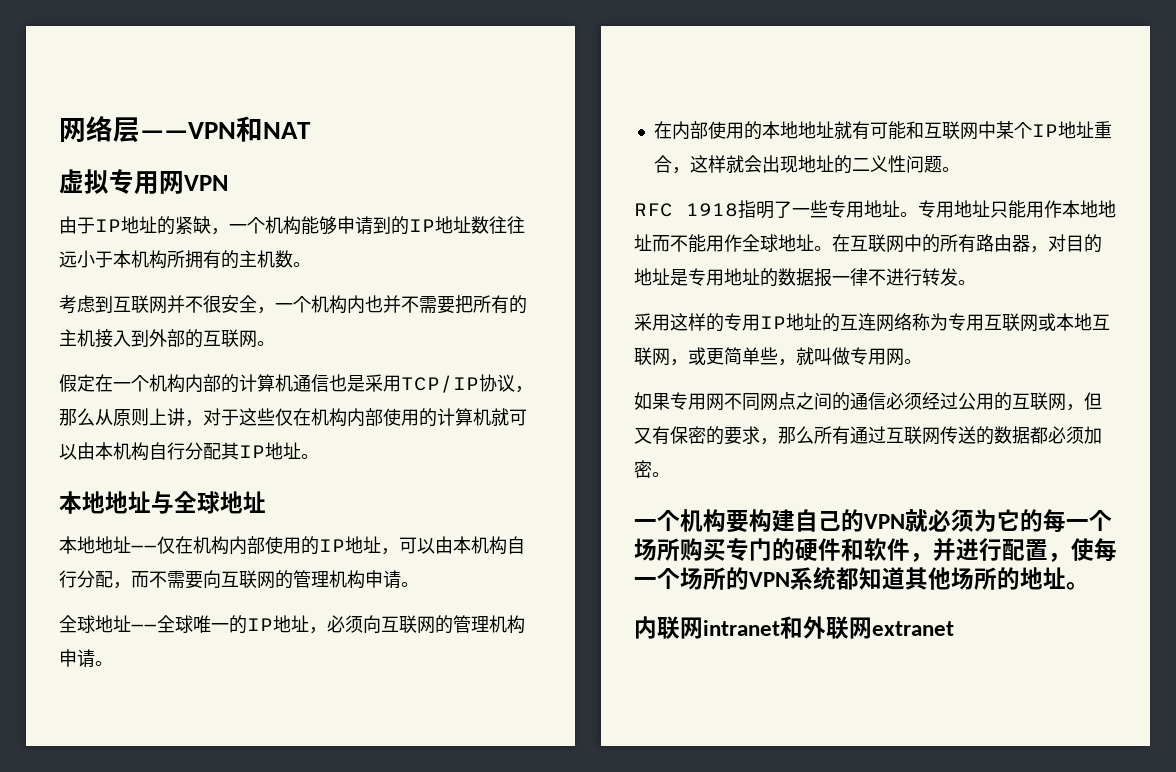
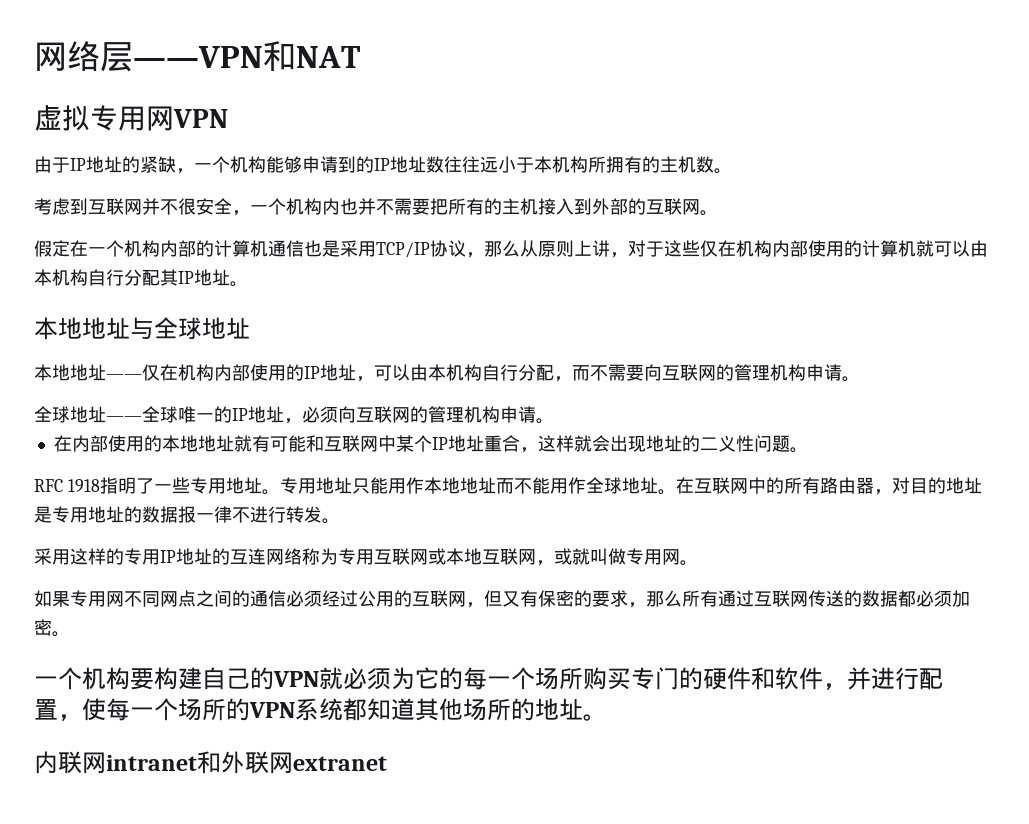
[706,347,796,366] 更简单些， -> (572, 556) none

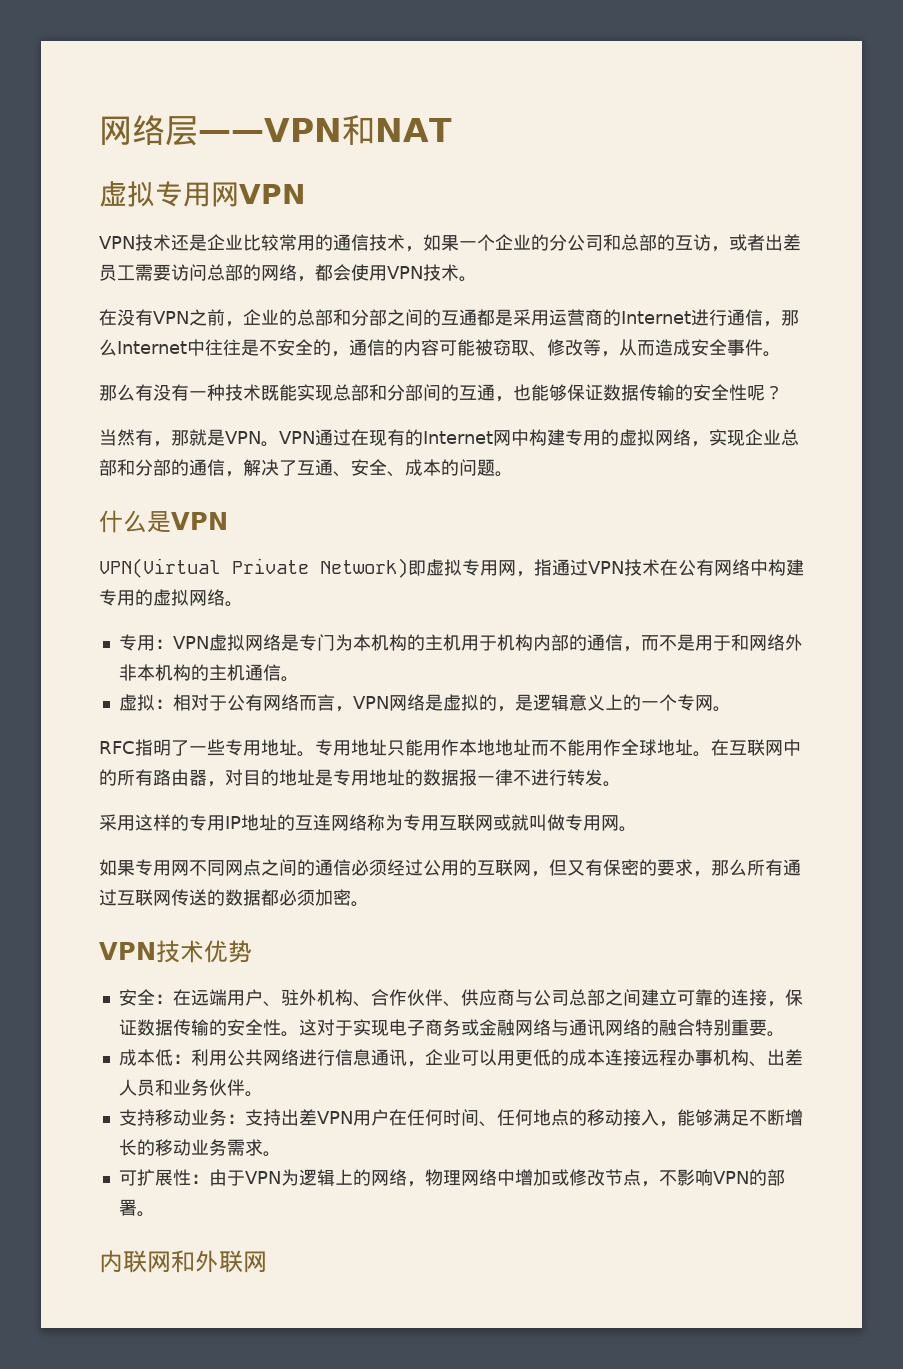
[34,156,732,174] [34,198,718,216] [34,240,988,258] [34,269,248,287] [34,317,250,340] [34,364,860,382] [34,406,554,424] [53,435,790,453] 由于IP地址的紧缺，一个机构能够申请到的IP地址数往往远小于本机构所拥有的主机数。 // 考虑到互联网并不很安全，一个机构内也并不需要把所有的主机接入到外部的互联网。 // 假定在一个机构内部的计算机通信也是采用TCP/IP协议，那么从原则上讲，对于这些仅在机构内部使用的计算机就可以由本机构自行分配其IP地址。 // 本地地址与全球地址 // 本地地址——仅在机构内部使用的IP地址，可以由本机构自行分配，而不需要向互联网的管理机构申请。 // 全球地址——全球唯一的IP地址，必须向互联网的管理机构申请。 // 在内部使用的本地地址就有可能和互联网中某个IP地址重合，这样就会出现地址的二义性问题 -> [99,234,801,252] [99,264,477,282] [99,309,799,327] [99,339,781,357] [99,384,783,402] [99,429,799,447] [99,459,513,477] [99,510,228,533] [99,558,804,578] [99,589,243,607] [118,634,803,652] [118,664,299,682] [118,694,713,712] VPN技术还是企业比较常用的通信技术，如果一个企业的分公司和总部的互访，或者出差员工需要访问总部的网络，都会使用VPN技术。 // 在没有VPN之前，企业的总部和分部之间的互通都是采用运营商的Internet进行通信，那么Internet中往往是不安全的，通信的内容可能被窃取、修改等，从而造成安全事件。 // 那么有没有一种技术既能实现总部和分部间的互通，也能够保证数据传输的安全性呢？ // 当然有，那就是VPN。VPN通过在现有的Internet网中构建专用的虚拟网络，实现企业总部和分部的通信，解决了互通、安全、成本的问题。 // 什么是VPN // VPN(Virtual Private Network)即虚拟专用网，指通过VPN技术在公有网络中构建专用的虚拟网络。 // 专用：VPN虚拟网络是专门为本机构的主机用于机构内部的通信，而不是用于和网络外非本机构的主机通信。 // 虚拟：相对于公有网络而言，VPN网络是虚拟的，是逻辑意义上的一个专网
[67,479,100,492] 1918 -> (135, 747) none
[446,548,572,566] 本地互联网，或 -> (511, 822) none
[34,667,943,690] [34,698,583,721] 一个机构要构建自己的VPN就必须为它的每一个场所购买专门的硬件和软件，并进行配置，使每一个场所的VPN系统都知道其他场所的地址 -> [99,940,252,963] [118,989,803,1007] [118,1019,785,1037] [118,1049,803,1067] [118,1079,263,1097] [118,1109,803,1127] [118,1139,281,1157] [118,1169,785,1187] [118,1199,137,1216] VPN技术优势 // 安全：在远端用户、驻外机构、合作伙伴、供应商与公司总部之间建立可靠的连接，保证数据传输的安全性。这对于实现电子商务或金融网络与通讯网络的融合特别重要。 // 成本低：利用公共网络进行信息通讯，企业可以用更低的成本连接远程办事机构、出差人员和业务伙伴。 // 支持移动业务：支持出差VPN用户在任何时间、任何地点的移动接入，能够满足不断增长的移动业务需求。 // 可扩展性：由于VPN为逻辑上的网络，物理网络中增加或修改节点，不影响VPN的部署
[106,755,197,771] intranet -> (171, 1262) none
[293,756,387,771] extranet -> (267, 1262) none

